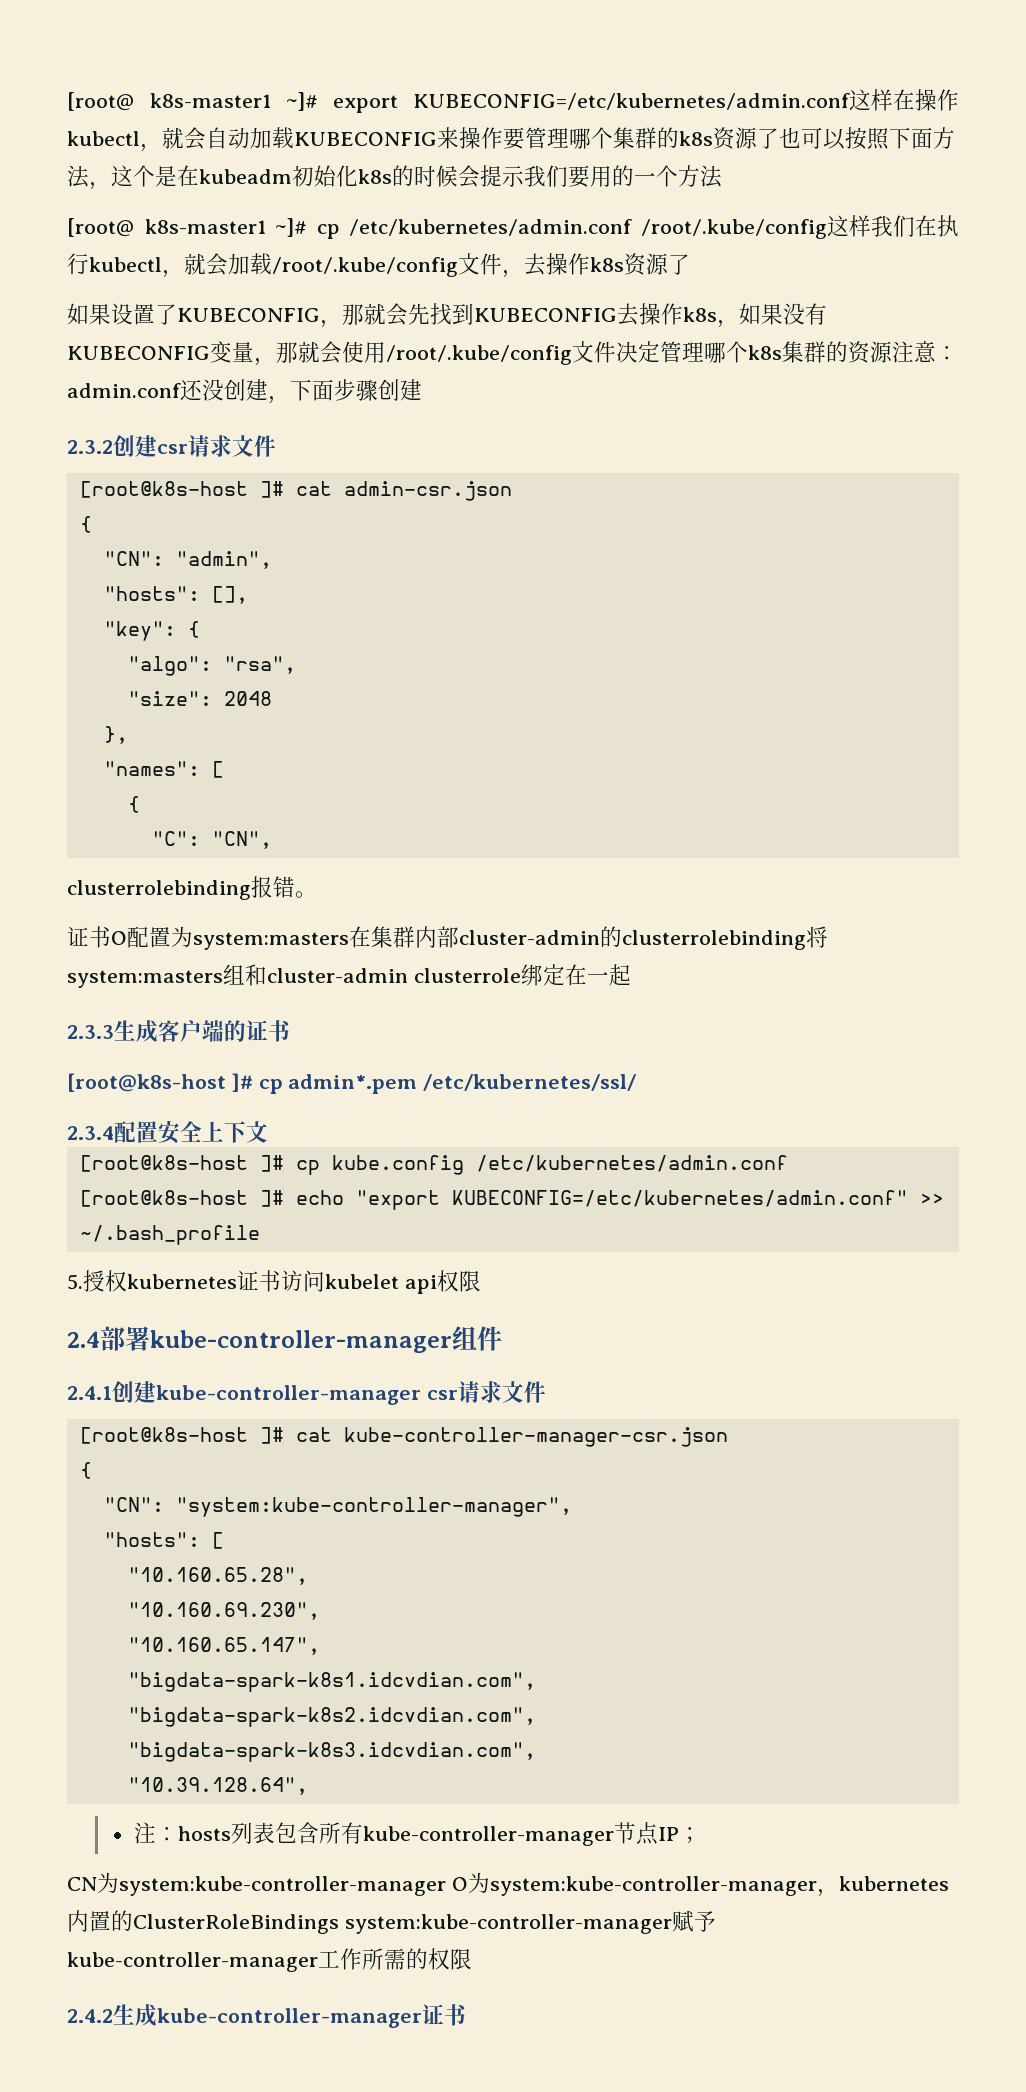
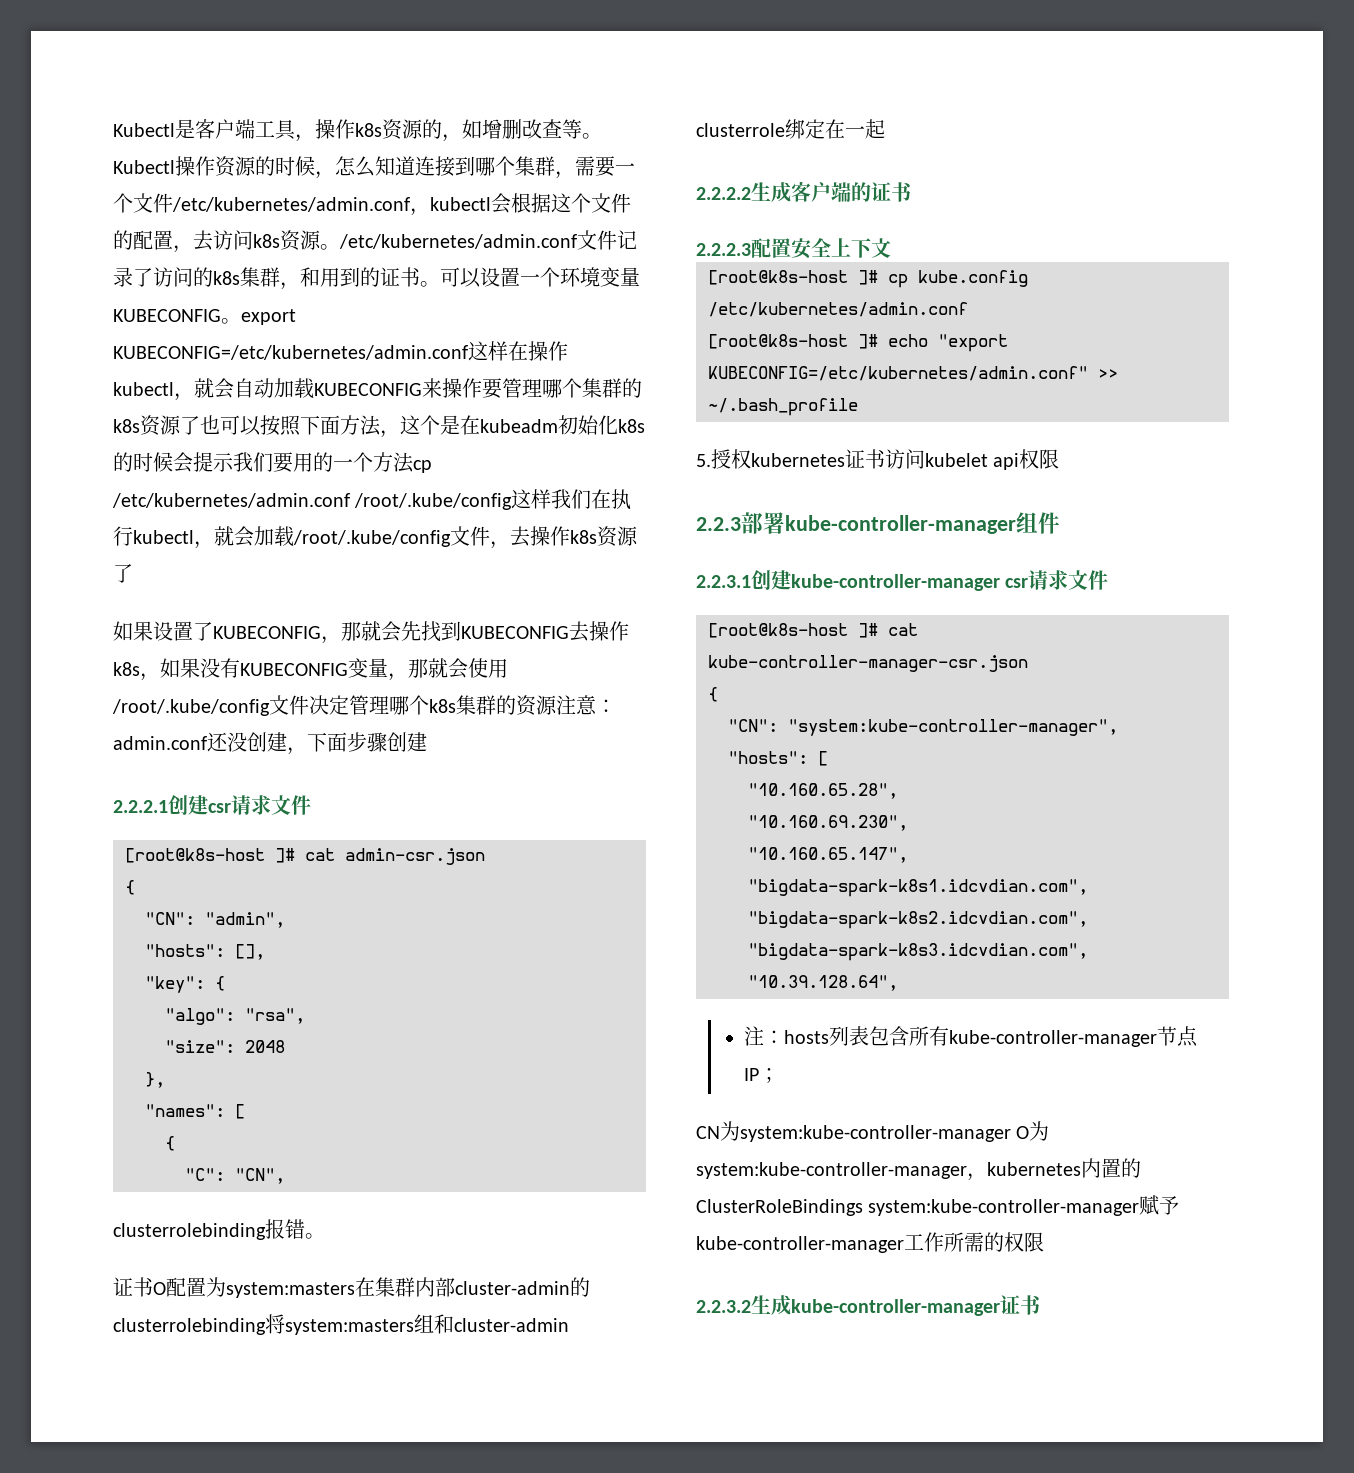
[67,92,318,111] [root@ k8s-master1 ~]# -> [113,119,602,142] [113,156,635,179] [113,193,631,216] [113,230,637,253] [113,267,640,290] [113,309,241,324] Kubectl是客户端工具，操作k8s资源的，如增删改查等。Kubectl操作资源的时候，怎么知道连接到哪个集群，需要一个文件/etc/kubernetes/admin.conf，kubectl会根据这个文件的配置，去访问k8s资源。/etc/kubernetes/admin.conf文件记录了访问的k8s集群，和用到的证书。可以设置一个环境变量KUBECONFIG。
[67,218,308,237] // [root@ k8s-master1 ~]# -> (414, 462) none
[67,440,113,454] 2.3.2 -> [113,800,168,813] 2.2.2.1
[67,1025,114,1039] 2.3.3 -> [696,187,751,200] 2.2.2.2
[67,1073,637,1094] [67,1126,114,1140] [root@k8s-host ]# cp admin*.pem /etc/kubernetes/ssl/ // 2.3.4 -> [696,243,751,256] 2.2.2.3
[67,1331,100,1348] 2.4 -> [696,517,741,531] 2.2.3
[67,1386,112,1400] 2.4.1 -> [696,575,751,588] 2.2.3.1
[67,2009,113,2023] 2.4.2 -> [696,1300,751,1313] 2.2.3.2

